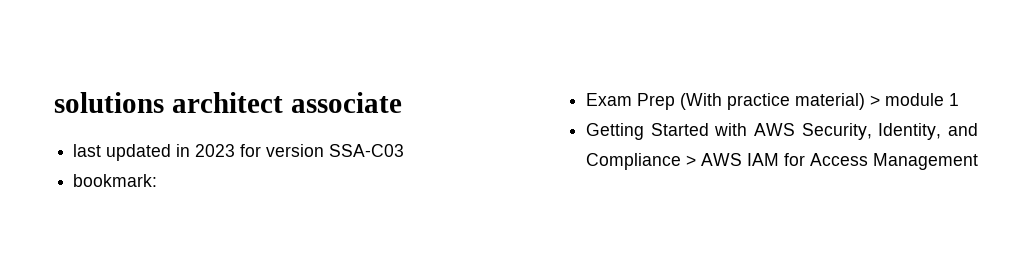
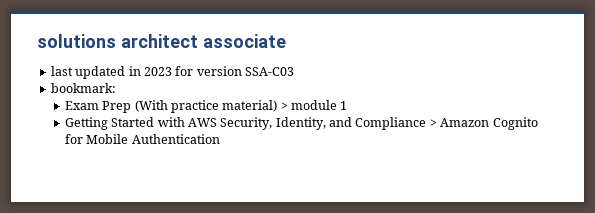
[700,153,978,170] AWS IAM for Access Management -> [440,117,538,130] [64,134,220,144] Amazon Cognito for Mobile Authentication

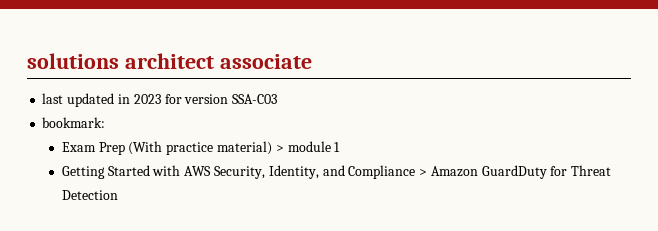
[492,117,538,130] [64,134,220,144] Cognito for Mobile Authentication -> [481,165,612,179] [61,190,118,200] GuardDuty for Threat Detection

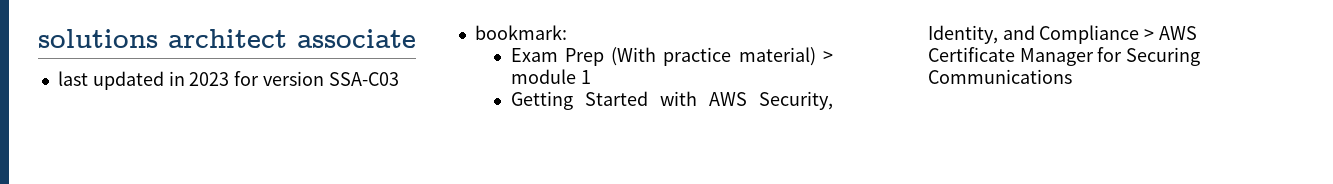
[430,165,612,179] [61,190,118,200] Amazon GuardDuty for Threat Detection -> [1159,26,1198,40] [927,47,1201,66] [927,69,1072,84] AWS Certificate Manager for Securing Communications

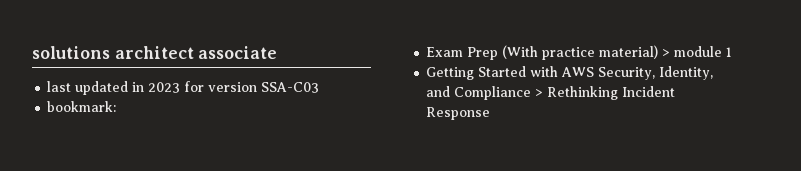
[1159,26,1198,40] [927,47,1201,66] [927,69,1072,84] AWS Certificate Manager for Securing Communications -> [547,86,676,100] [426,107,491,120] Rethinking Incident Response

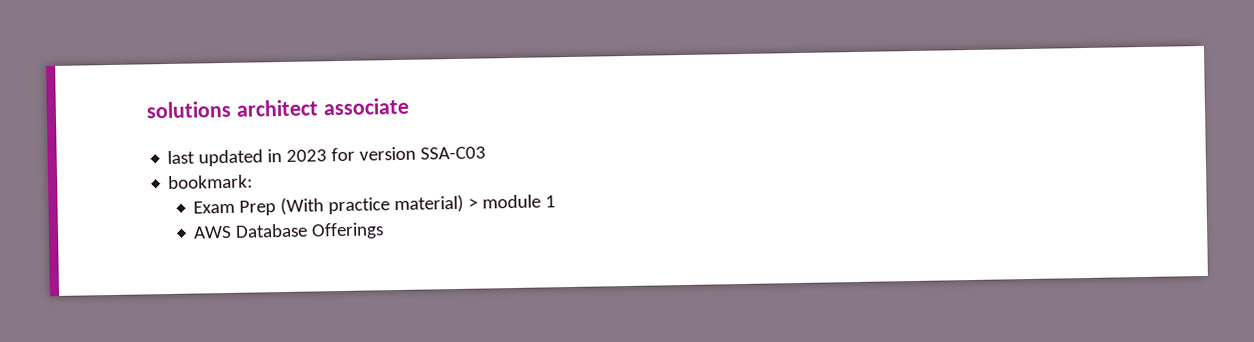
[426,66,714,80] [426,86,676,100] [426,107,491,120] Getting Started with AWS Security, Identity, and Compliance > Rethinking Incident Response -> [193,222,385,240] AWS Database Offerings

